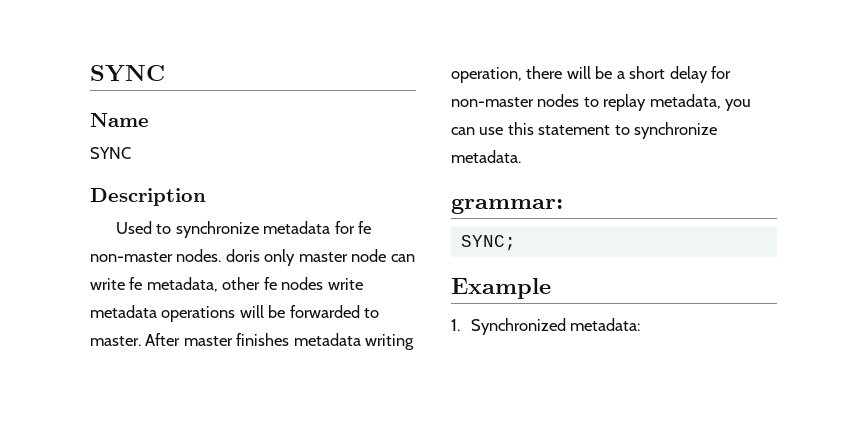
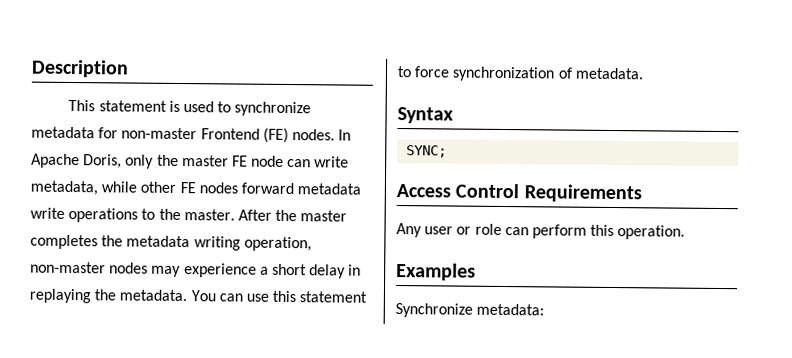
[90,65,165,82] [90,113,149,127] [90,147,131,159] [90,188,206,206] [115,221,372,238] [90,249,415,266] [90,277,363,292] [90,305,380,322] [90,333,415,350] [451,66,732,83] [451,94,752,111] SYNC // Name // SYNC // Description // Used to synchronize metadata for fe non-master nodes. doris only master node can write fe metadata, other fe nodes write metadata operations will be forwarded to master. After master finishes metadata writing operation, there will be a short delay for non-master nodes to replay metadata, you -> [31,59,129,78] [68,99,312,117] [31,126,352,144] [31,153,350,169] [30,180,362,196] [30,207,348,223] [30,234,312,252] [30,261,362,279] [29,288,216,304] Description // This statement is used to synchronize metadata for non-master Frontend (FE) nodes. In Apache Doris, only the master FE node can write metadata, while other FE nodes forward metadata write operations to the master. After the master completes the metadata writing operation, non-master nodes may experience a short delay in replaying the metadata. You
[634,122,718,139] synchronize -> [414,66,573,82] force synchronization of
[451,198,563,214] grammar: -> [397,107,454,124] Syntax
[451,278,551,299] [451,318,566,335] Example // 1. Synchronized -> [396,183,642,203] [396,223,686,240] [396,263,476,281] [395,303,473,318] Access Control Requirements // Any user or role can perform this operation. // Examples // Synchronize

